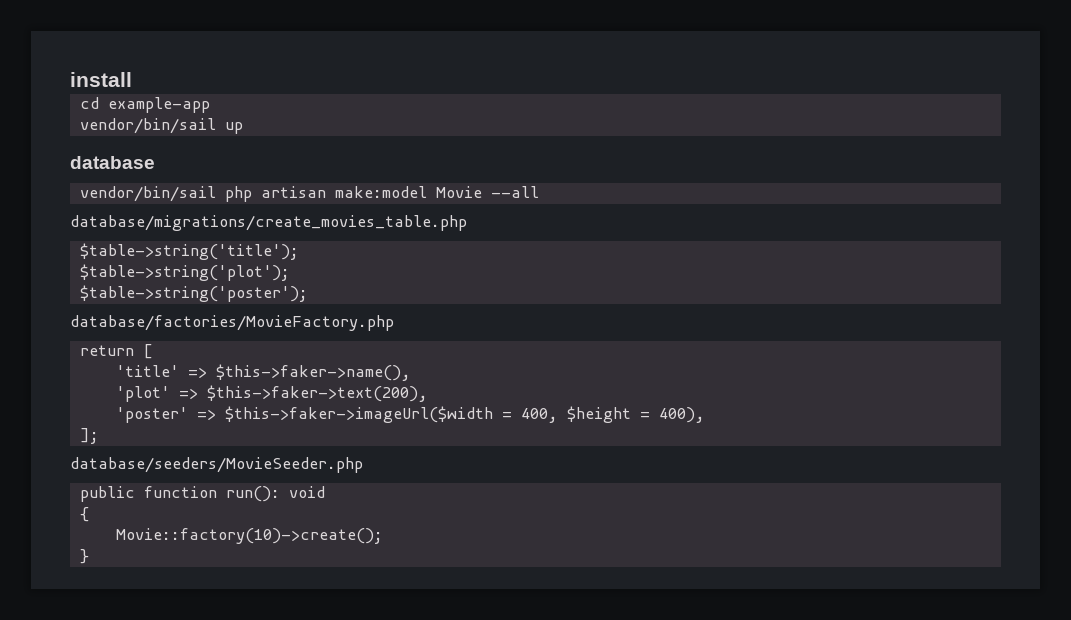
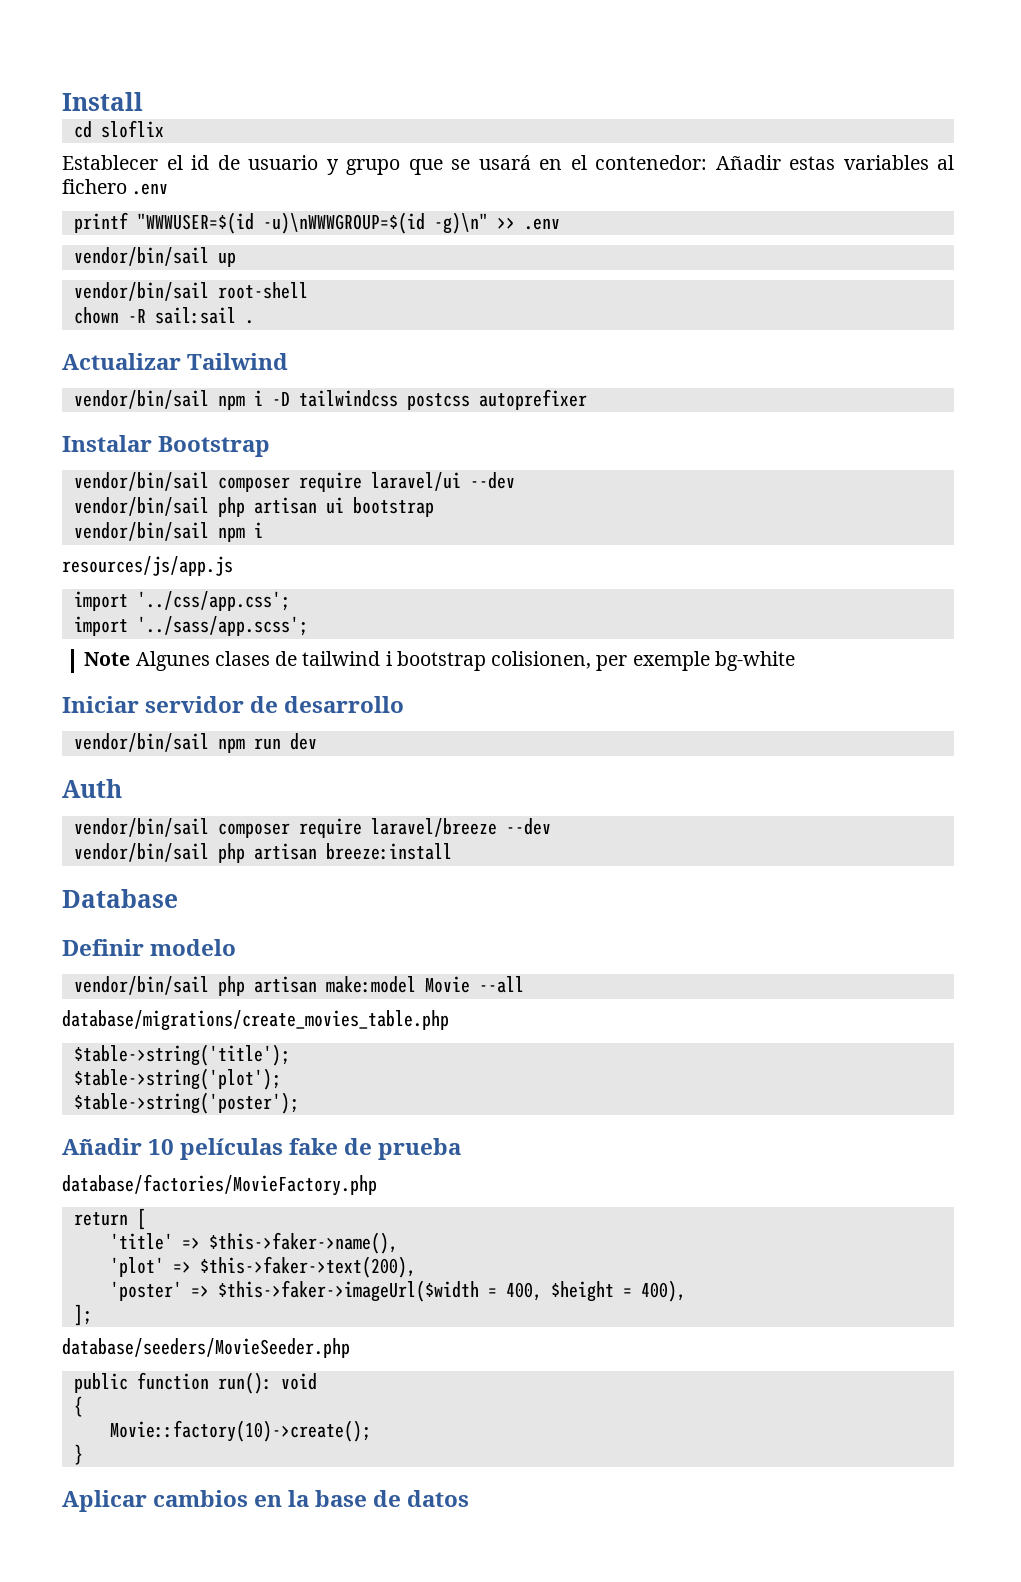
[70,72,132,87] install -> [62,92,143,111] Install
[107,97,210,113] [79,118,243,134] [70,156,155,169] example-app // vendor/bin/sail up // database -> [100,120,164,138] [62,155,954,175] [62,179,169,195] [73,212,560,234] [73,247,236,267] [73,282,308,301] [73,307,254,324] [62,353,289,370] [73,389,587,410] [62,435,271,457] [73,472,515,492] [73,497,434,517] [73,522,263,542] [62,556,233,576] [73,591,290,611] [73,616,308,636] [84,651,795,671] [62,696,405,713] [73,733,317,753] [62,779,122,798] [73,818,551,838] [73,843,452,863] [62,889,178,908] [62,939,237,956] sloflix // Establecer el id de usuario y grupo que se usará en el contenedor: Añadir estas variables al fichero .env // printf "WWWUSER=$(id -u)\nWWWGROUP=$(id -g)\n" >> .env // vendor/bin/sail up // vendor/bin/sail root-shell // chown -R sail:sail . // Actualizar Tailwind // vendor/bin/sail npm i -D tailwindcss postcss autoprefixer // Instalar Bootstrap // vendor/bin/sail composer require laravel/ui --dev // vendor/bin/sail php artisan ui bootstrap // vendor/bin/sail npm i // resources/js/app.js // import '../css/app.css'; // import '../sass/app.scss'; // Note Algunes clases de tailwind i bootstrap colisionen, per exemple bg-white // Iniciar servidor de desarrollo // vendor/bin/sail npm run dev // Auth // vendor/bin/sail composer require laravel/breeze --dev // vendor/bin/sail php artisan breeze:install // Database // Definir modelo
(308, 293) none -> [62,1138,462,1160] // Añadir 10 películas fake de prueba
(89, 556) none -> [62,1490,470,1512] // Aplicar cambios en la base de datos

